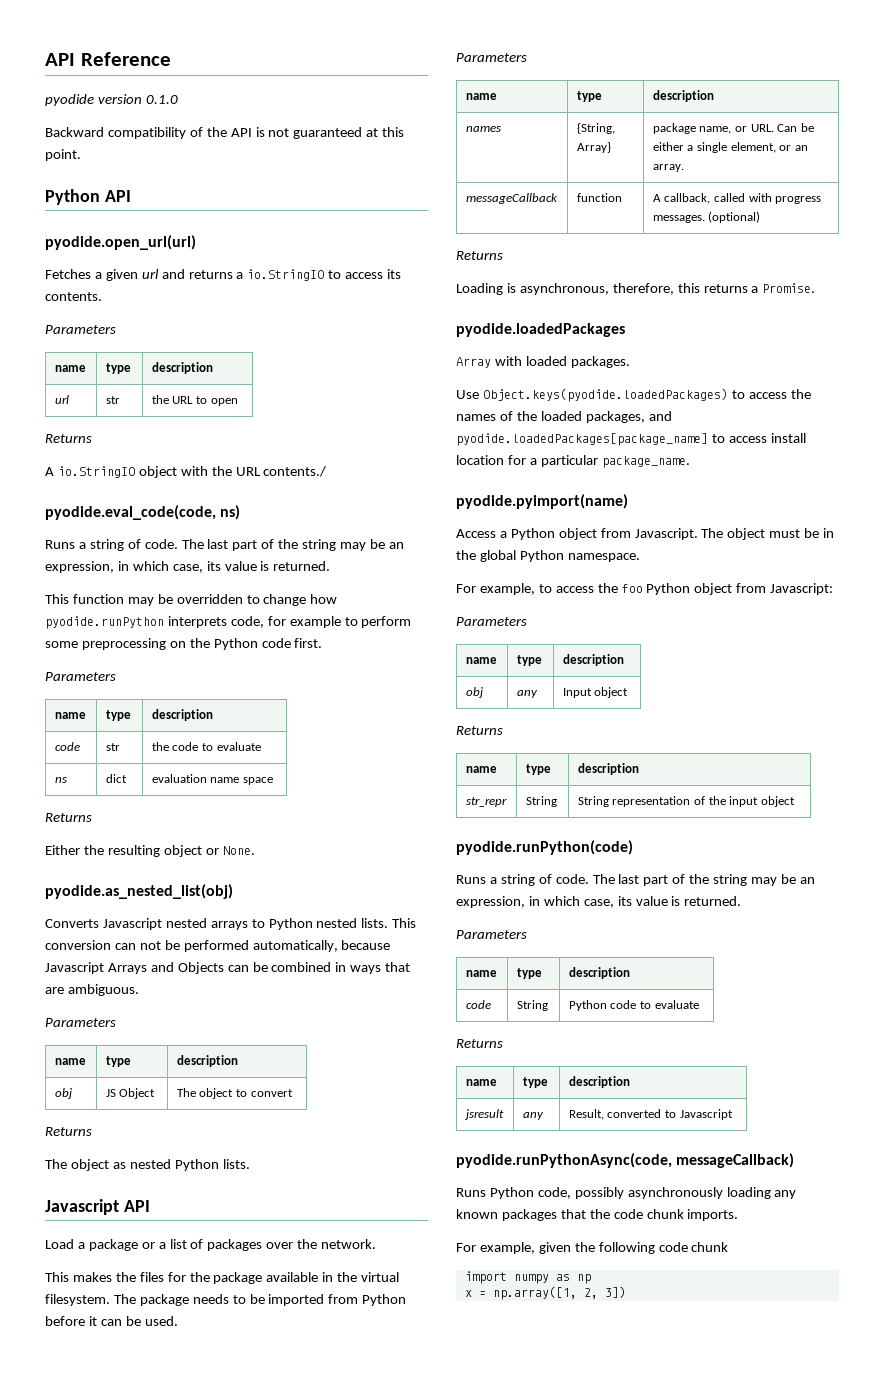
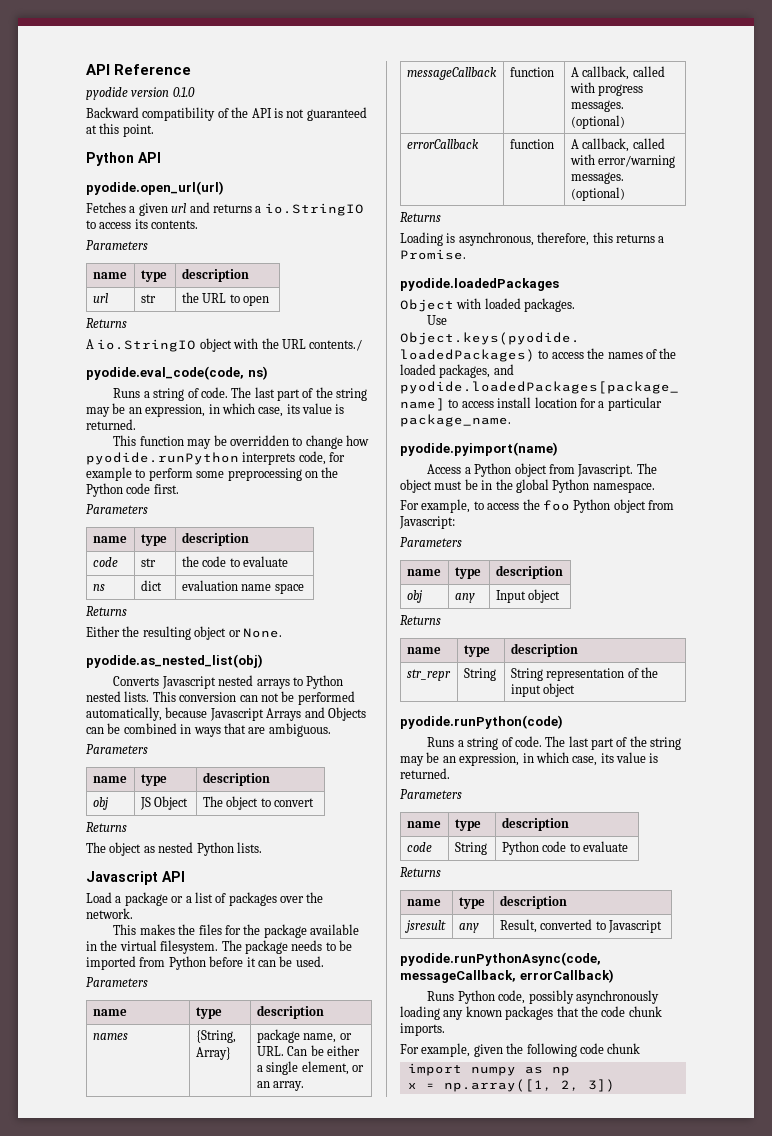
(761, 217) none -> [406,139,479,149] [509,139,554,149] [570,138,665,152] [569,154,676,168] [570,172,624,184] [570,187,625,201] // errorCallback | function | A callback, called with error/warning messages. (optional)
[456,357,491,368] Array -> [400,299,454,312] Object
[676,1153,795,1168] messageCallback) -> [400,969,614,983] messageCallback, errorCallback)

